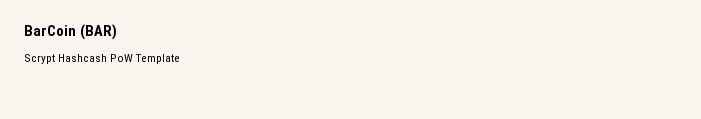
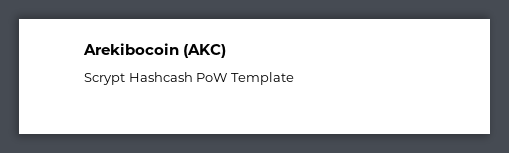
[24,24,117,40] BarCoin (BAR) -> [83,43,227,58] Arekibocoin (AKC)

